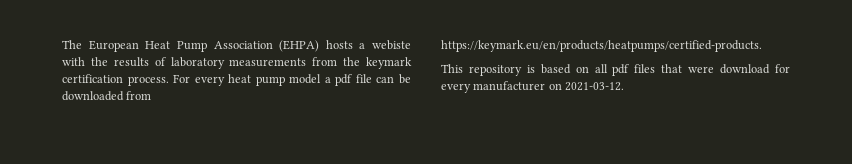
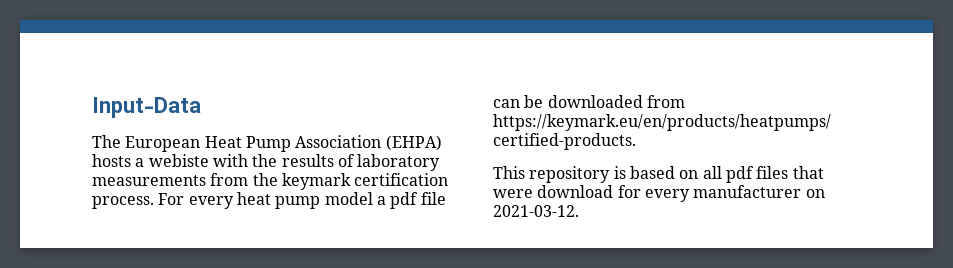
(62, 44) none -> [92,97,201,118] Input-Data //

